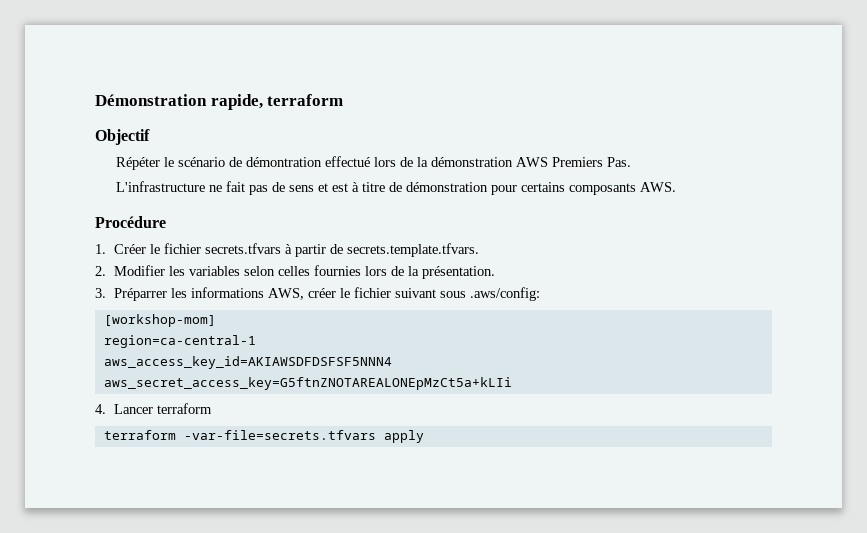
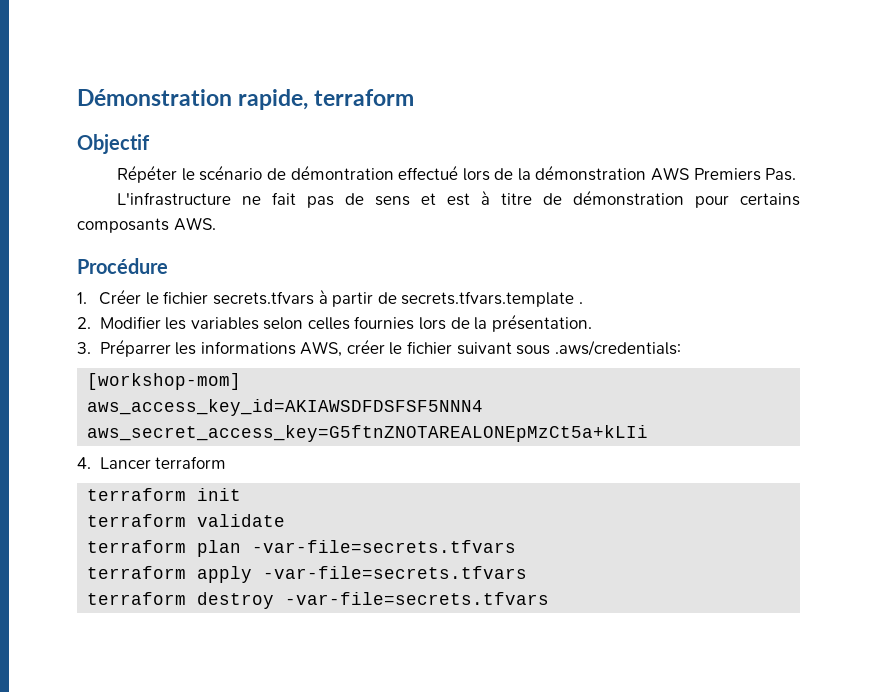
[346,243,479,257] secrets.template.tfvars. -> [401,291,583,307] secrets.tfvars.template .
[469,287,540,301] .aws/config: -> [554,340,681,356] .aws/credentials:
[103,335,256,348] // region=ca-central-1 -> (242, 381) none
[183,430,424,443] -var-file=secrets.tfvars apply -> [197,488,242,501] [87,514,286,527] [87,540,517,557] [87,566,528,583] [87,592,550,609] init // terraform validate // terraform plan -var-file=secrets.tfvars // terraform apply -var-file=secrets.tfvars // terraform destroy -var-file=secrets.tfvars

